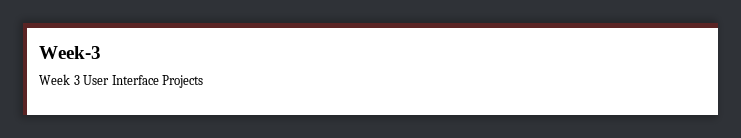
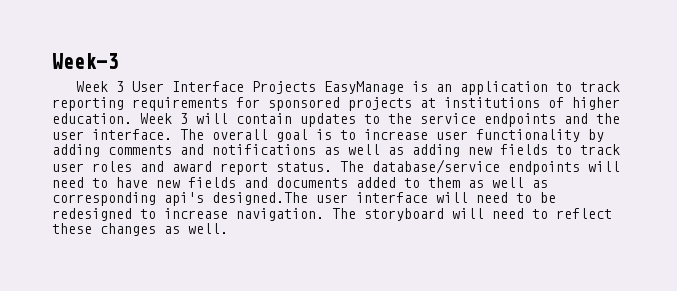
(204, 81) none -> [324,81,621,95] [52,97,620,111] [52,113,620,127] [52,129,604,142] [52,144,620,157] [52,159,620,175] [52,177,548,188] [52,192,556,206] [52,208,612,221] [52,223,228,236] EasyManage is an application to track reporting requirements for sponsored projects at institutions of higher education. Week 3 will contain updates to the service endpoints and the user interface. The overall goal is to increase user functionality by adding comments and notifications as well as adding new fields to track user roles and award report status. The database/service endpoints will need to have new fields and documents added to them as well as corresponding api's designed.The user interface will need to be redesigned to increase navigation. The storyboard will need to reflect these changes as well.

